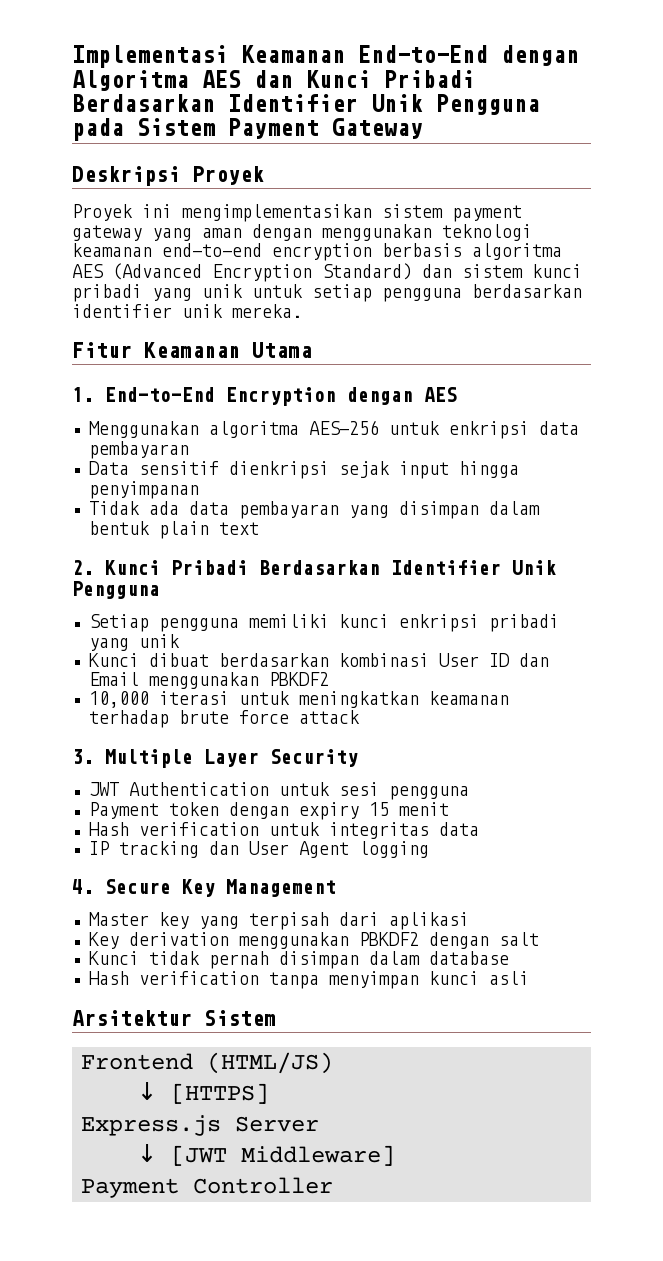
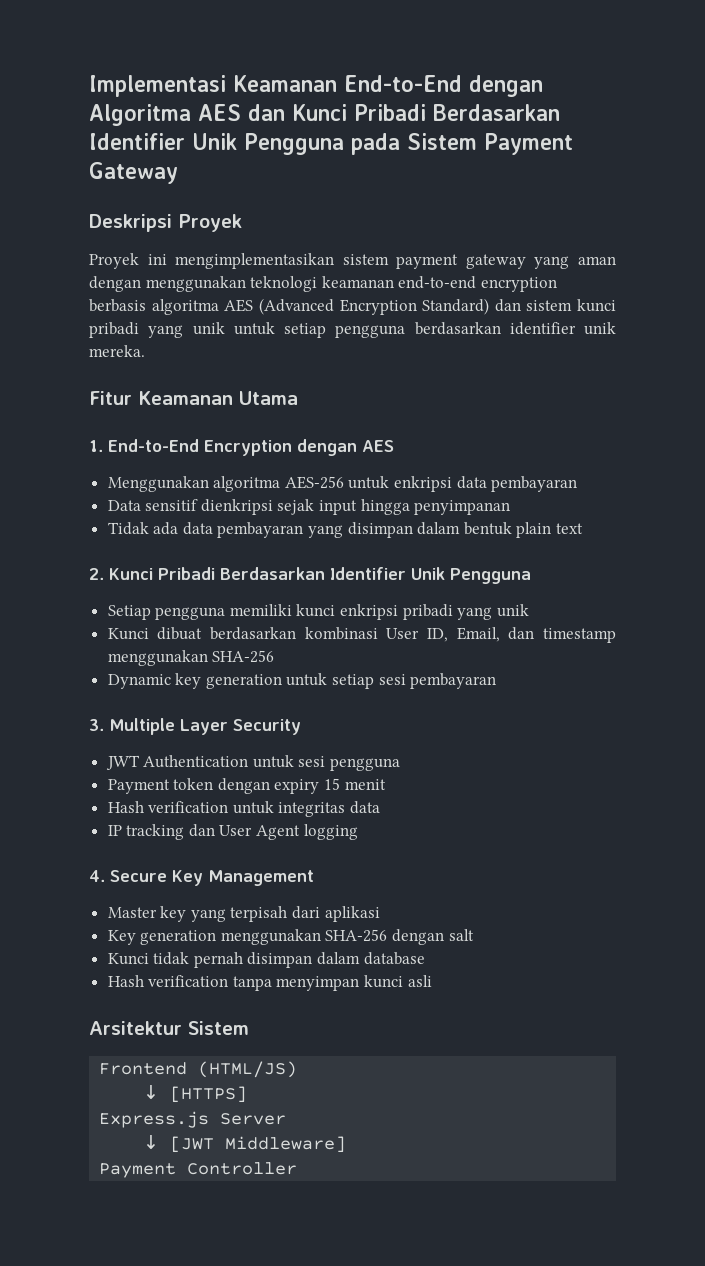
[488,653,549,667] [88,672,329,689] [88,691,509,708] [88,710,360,728] ID dan Email menggunakan PBKDF2 // 10,000 iterasi untuk meningkatkan keamanan terhadap brute force attack -> [427,627,617,643] [107,650,275,666] [107,673,497,689] ID, Email, dan timestamp menggunakan SHA-256 // Dynamic key generation untuk setiap sesi pembayaran
[128,932,419,949] derivation menggunakan PBKDF2 -> [140,929,388,945] generation menggunakan SHA-256

